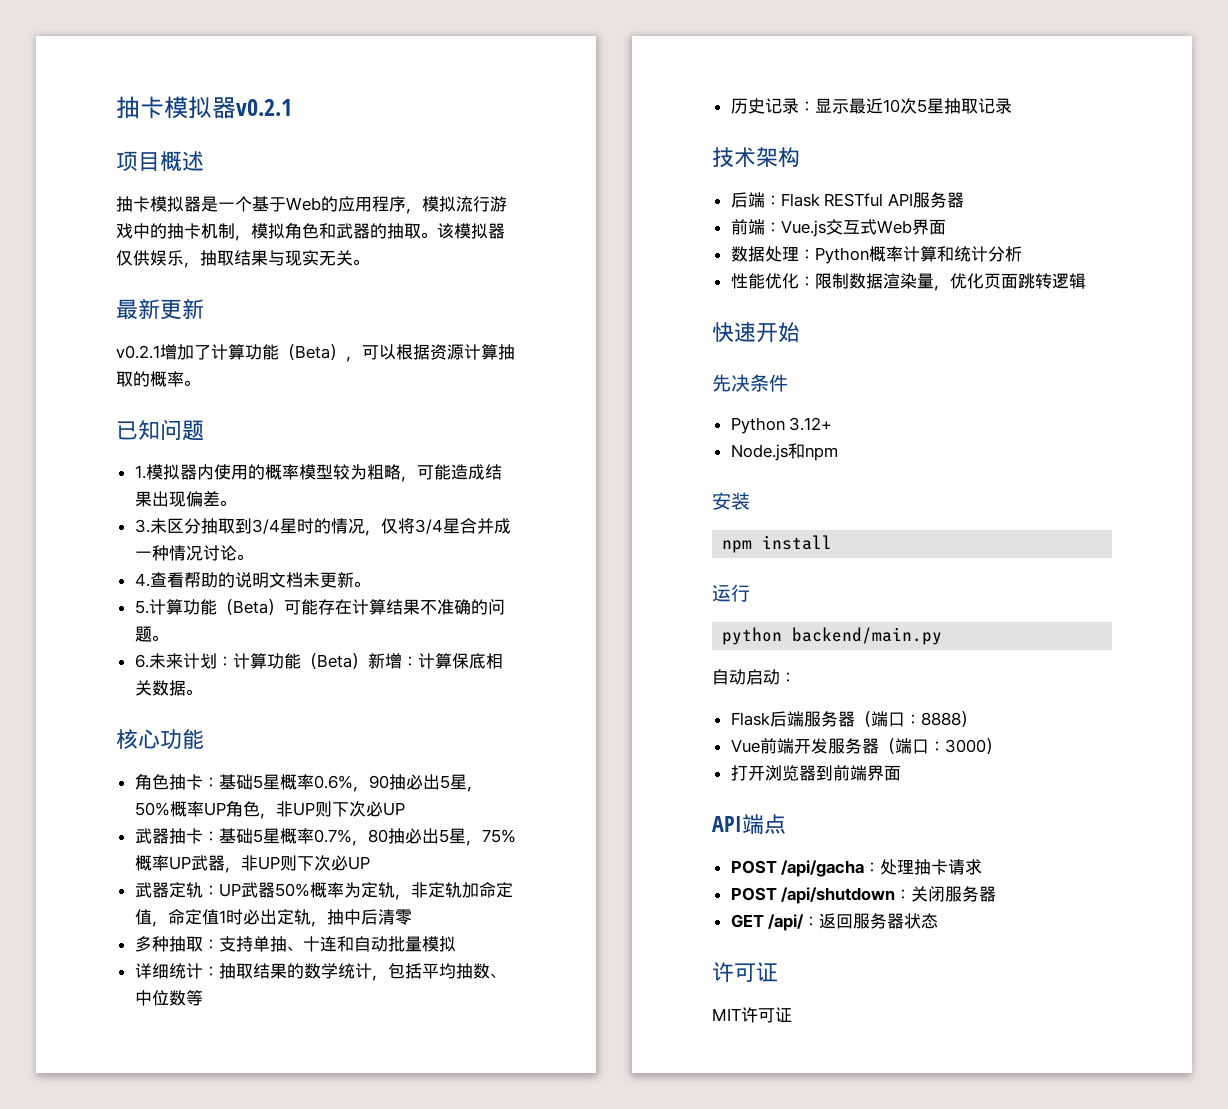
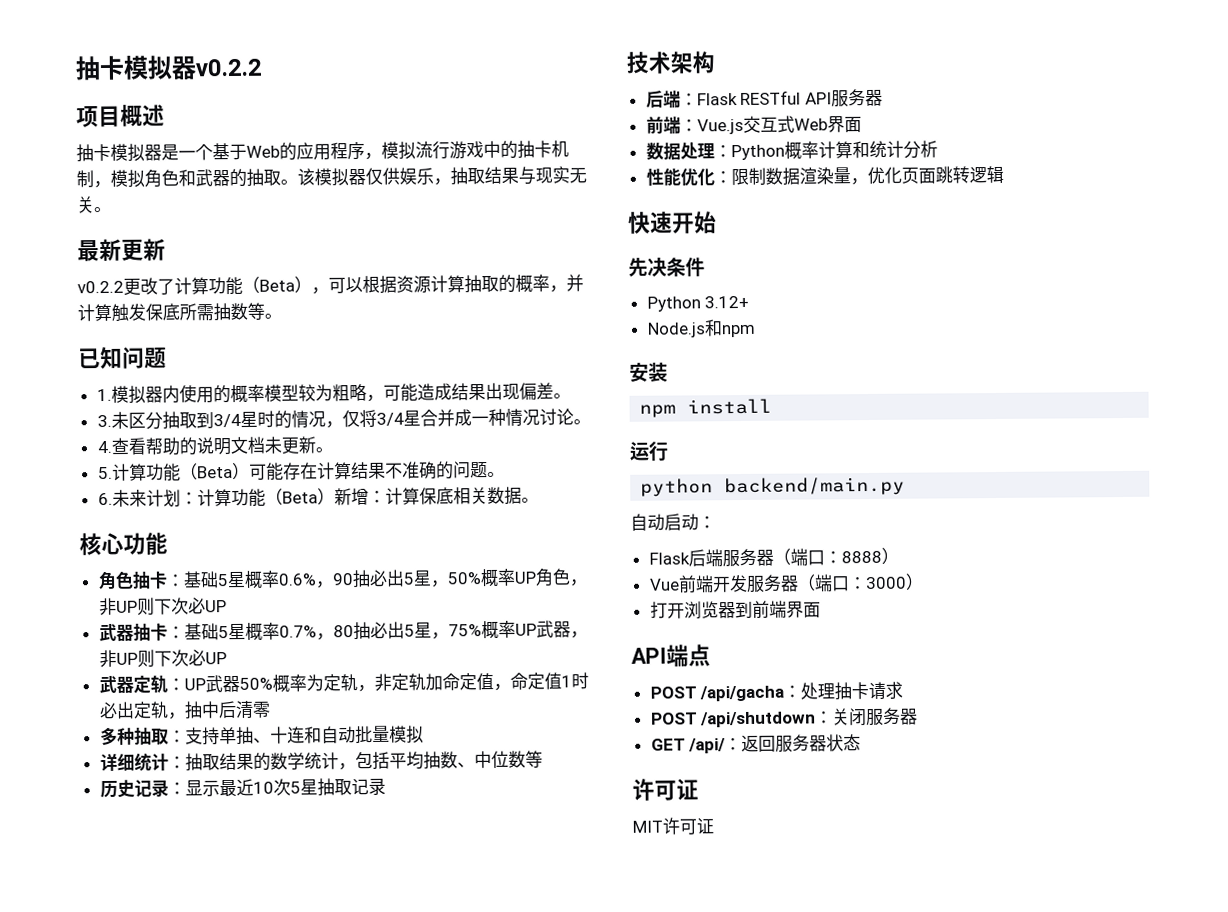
[116,96,292,119] 抽卡模拟器v0.2.1 -> [75,55,263,81] 抽卡模拟器v0.2.2
[116,344,194,360] v0.2.1增加 -> [77,277,158,296] v0.2.2更改
(184, 379) none -> [549,274,584,293] [77,302,265,322] ，并计算触发保底所需抽数等

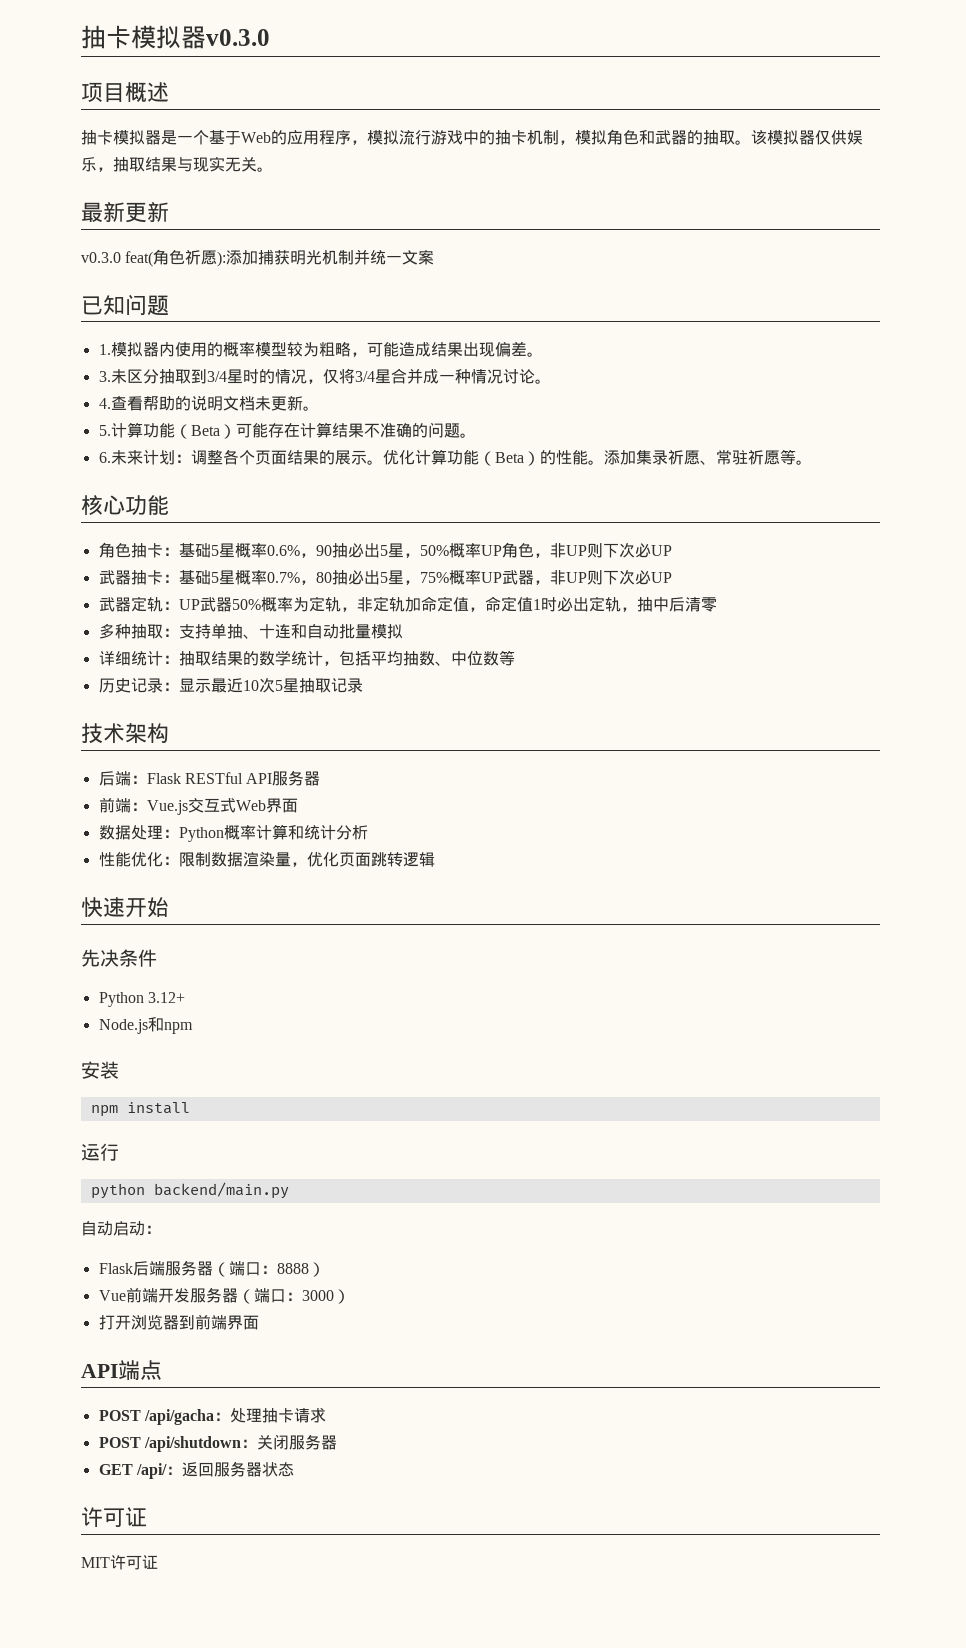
[75,55,263,81] 抽卡模拟器v0.2.2 -> [81,25,270,49] 抽卡模拟器v0.3.0
[77,274,584,296] [77,302,282,322] v0.2.2更改了计算功能（Beta），可以根据资源计算抽取的概率，并计算触发保底所需抽数等。 -> [81,249,435,267] v0.3.0 feat(角色祈愿):添加捕获明光机制并统一文案
[196,486,522,507] 计算功能（Beta）新增：计算保底相关数据 -> [190,449,796,466] 调整各个页面结果的展示。优化计算功能（Beta）的性能。添加集录祈愿、常驻祈愿等

